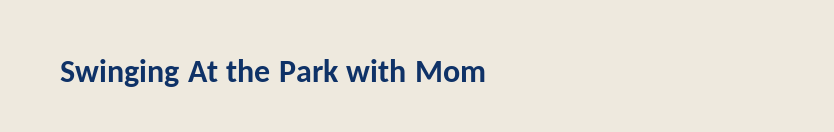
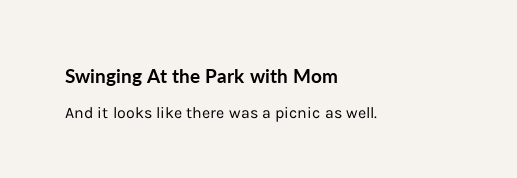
(486, 71) none -> [65,106,377,122] // And it looks like there was a picnic as well.

